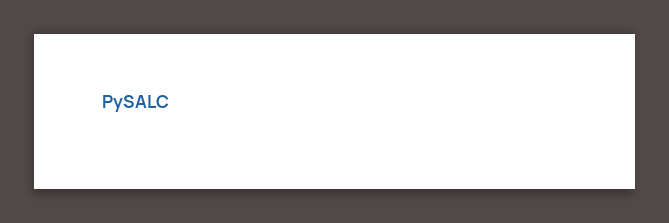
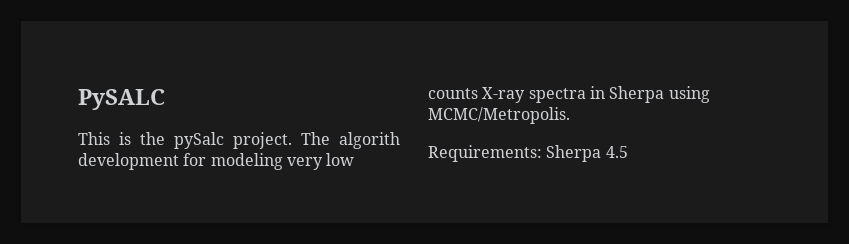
(169, 103) none -> [78,132,400,149] [78,153,355,170] [428,86,710,103] [428,107,570,124] [428,145,628,162] // This is the pySalc project. The algorith development for modeling very low counts X-ray spectra in Sherpa using MCMC/Metropolis. // Requirements: Sherpa 4.5

